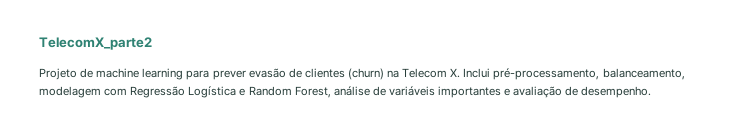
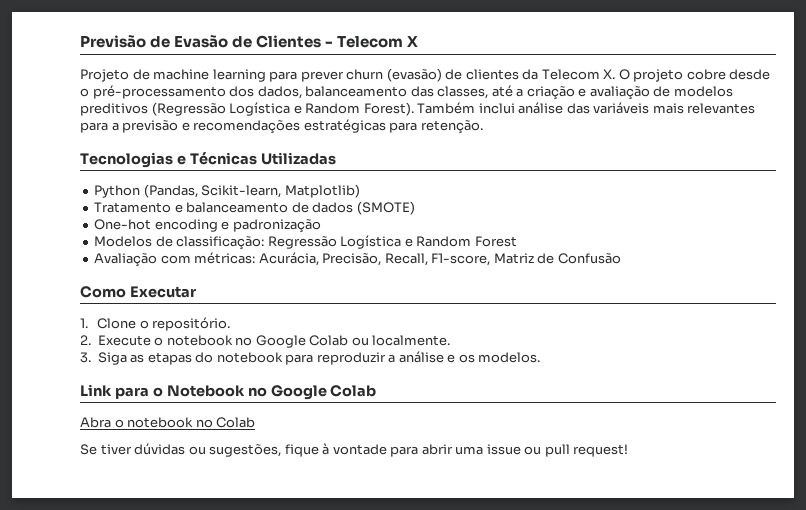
[39,37,152,50] TelecomX_parte2 -> [80,35,419,48] Previsão de Evasão de Clientes - Telecom X
[248,68,685,80] [39,86,652,98] evasão de clientes (churn) na Telecom X. Inclui pré-processamento, balanceamento, modelagem com Regressão Logística e Random Forest, análise de variáveis importantes e avaliação de desempenho. -> [346,68,771,82] [80,85,733,100] [80,102,756,116] [80,119,483,134] [80,152,336,168] [94,184,360,198] [94,201,415,215] [94,219,321,233] [94,235,517,250] [94,252,621,267] [80,286,196,298] [80,317,231,331] [80,335,451,348] [80,351,541,365] [80,384,377,400] [80,417,256,428] [80,443,629,457] churn (evasão) de clientes da Telecom X. O projeto cobre desde o pré-processamento dos dados, balanceamento das classes, até a criação e avaliação de modelos preditivos (Regressão Logística e Random Forest). Também inclui análise das variáveis mais relevantes para a previsão e recomendações estratégicas para retenção. // Tecnologias e Técnicas Utilizadas // Python (Pandas, Scikit-learn, Matplotlib) // Tratamento e balanceamento de dados (SMOTE) // One-hot encoding e padronização // Modelos de classificação: Regressão Logística e Random Forest // Avaliação com métricas: Acurácia, Precisão, Recall, F1-score, Matriz de Confusão // Como Executar // 1. Clone o repositório. // 2. Execute o notebook no Google Colab ou localmente. // 3. Siga as etapas do notebook para reproduzir a análise e os modelos. // Link para o Notebook no Google Colab // Abra o notebook no Colab // Se tiver dúvidas ou sugestões, fique à vontade para abrir uma issue ou pull request!

